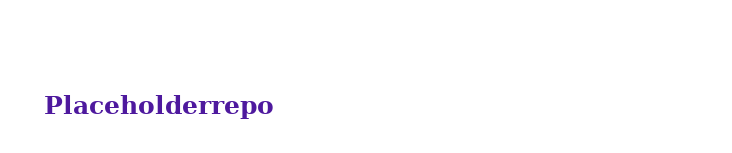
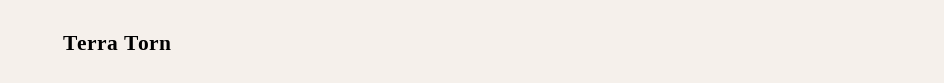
[44,95,274,119] Placeholderrepo -> [63,36,171,50] Terra Torn

